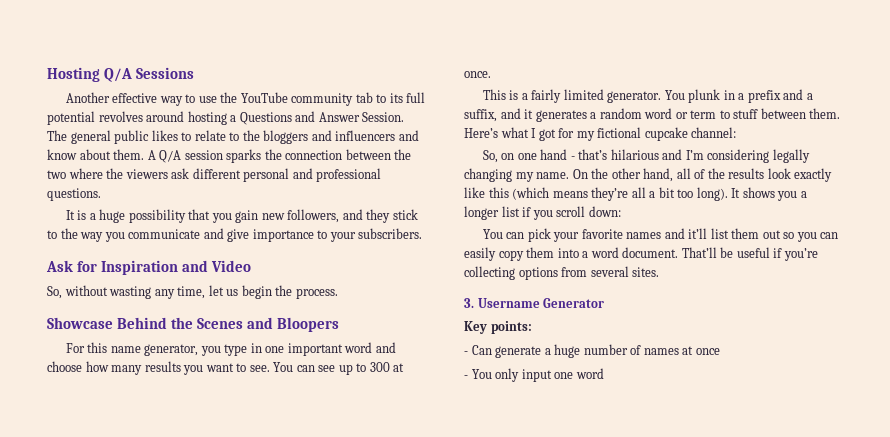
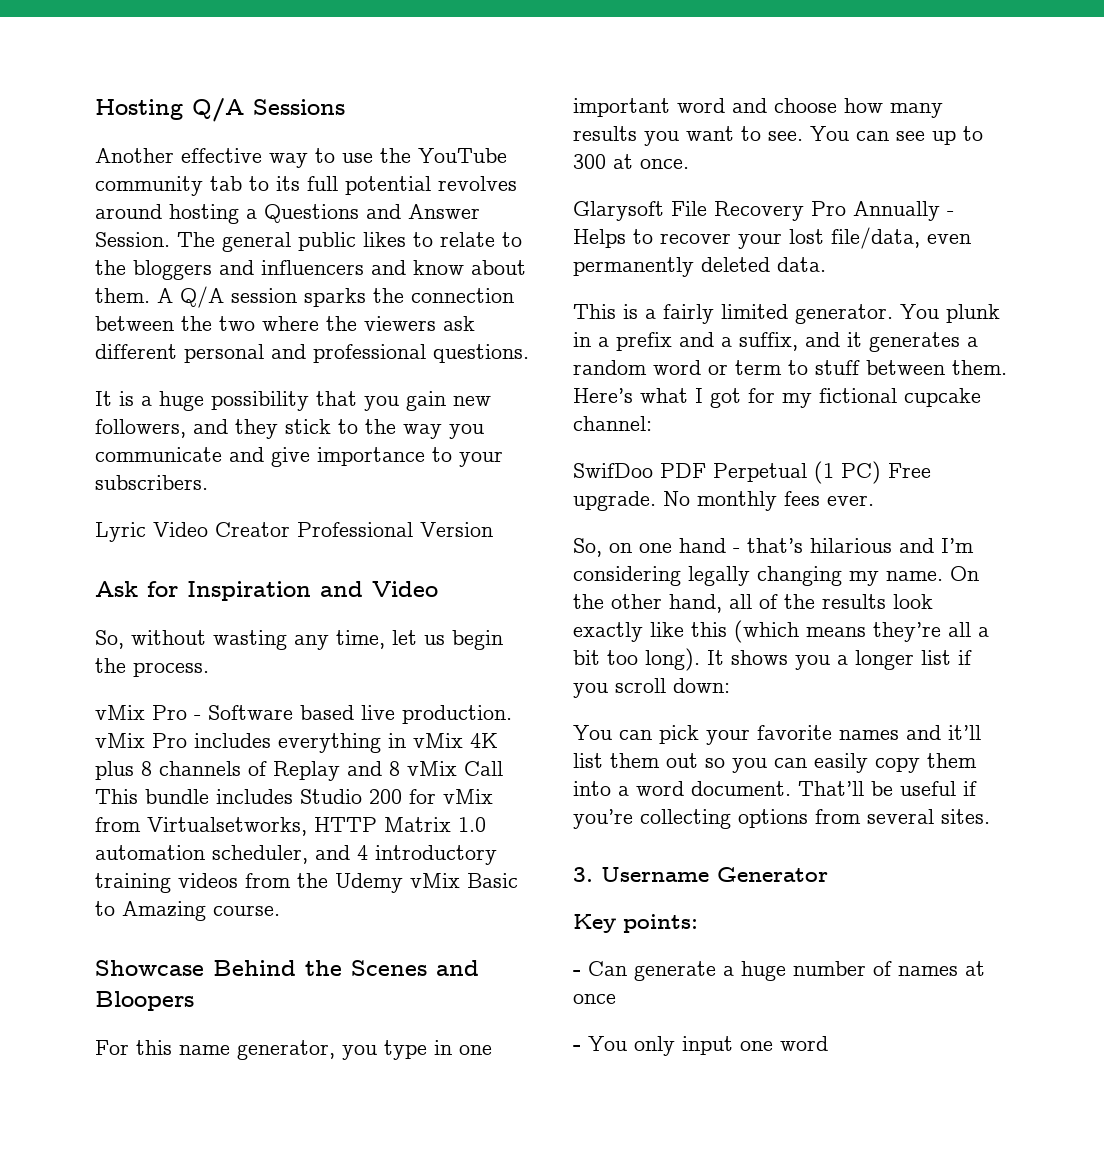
(423, 233) none -> [95,522,493,542] // Lyric Video Creator Professional Version
(338, 293) none -> [95,705,512,724] [95,733,498,753] [95,761,503,781] [95,789,493,804] [95,817,486,836] [95,845,497,865] [95,873,518,893] [95,901,280,921] // vMix Pro - Software based live production. vMix Pro includes everything in vMix 4K plus 8 channels of Replay and 8 vMix Call This bundle includes Studio 200 for vMix from Virtualsetworks, HTTP Matrix 1.0 automation scheduler, and 4 introductory training videos from the Udemy vMix Basic to Amazing course.
(491, 74) none -> [573,201,954,221] [573,227,971,249] [573,257,826,277] // Glarysoft File Recovery Pro Annually - Helps to recover your lost file/data, even permanently deleted data.
(737, 132) none -> [573,461,931,484] [573,491,874,511] // SwifDoo PDF Perpetual (1 PC) Free upgrade. No monthly fees ever.

